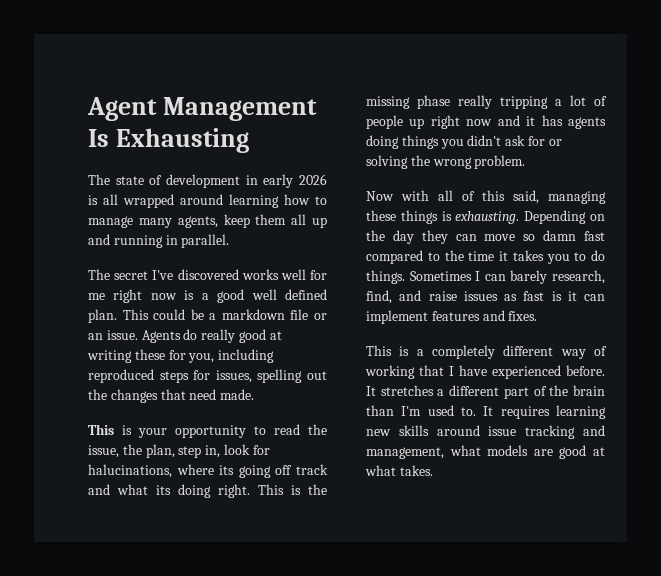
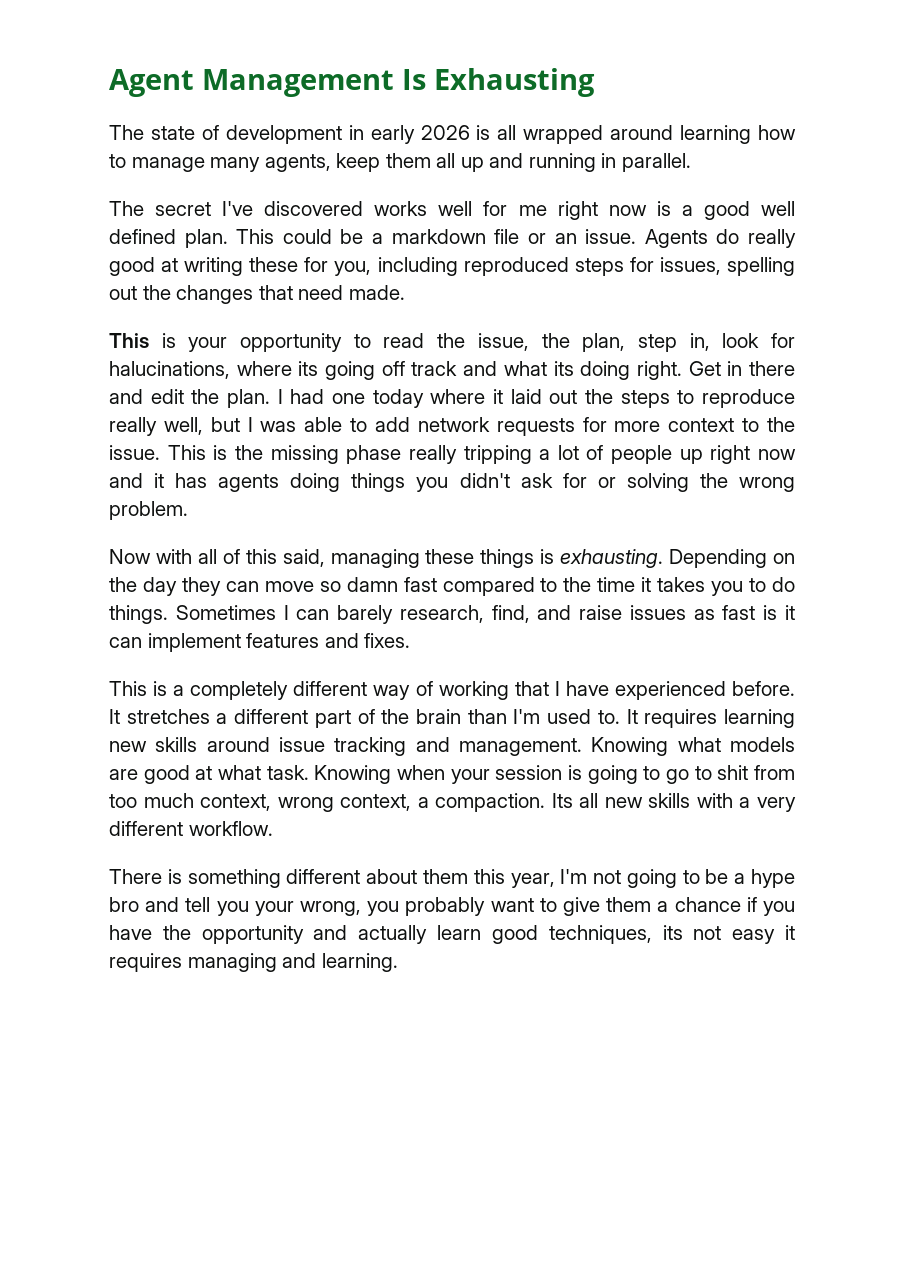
(250, 491) none -> [688,361,796,376] [109,389,795,408] [109,417,795,436] [109,445,160,460] Get in there and edit the plan. I had one today where it laid out the steps to reproduce really well, but I was able to add network requests for more context to the issue.
[366,447,444,459] management, -> [459,737,669,756] management. Knowing
[399,465,433,476] takes. -> [266,765,795,784] [109,793,797,812] [109,821,273,836] [109,869,796,888] [109,897,796,916] [109,925,796,944] [109,953,398,972] task. Knowing when your session is going to go to shit from too much context, wrong context, a compaction. Its all new skills with a very different workflow. // There is something different about them this year, I'm not going to be a hype bro and tell you your wrong, you probably want to give them a chance if you have the opportunity and actually learn good techniques, its not easy it requires managing and learning.

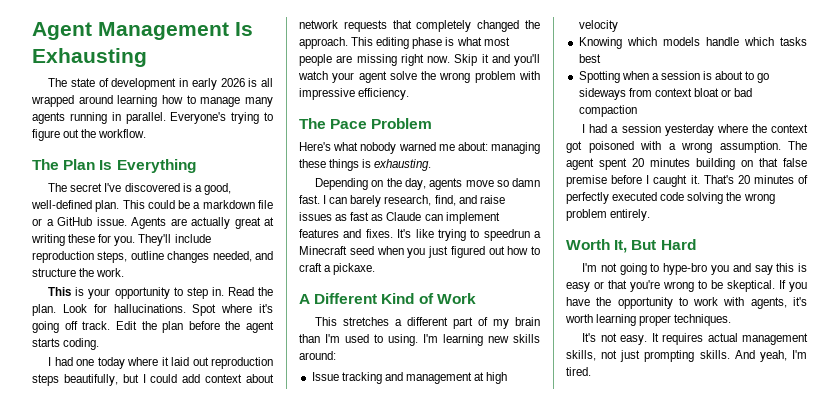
[264,153,691,172] [109,201,796,220] [109,229,176,244] agents, keep them all up and running in parallel. // The secret I've discovered works well for me right now is a good well defined -> [32,112,273,124] [32,129,147,141] [32,159,196,173] [48,183,231,195] [31,200,92,209] agents running in parallel. Everyone's trying to figure out the workflow. // The Plan Is Everything // The secret I've discovered is a good, well-defined
[554,229,797,248] [109,257,796,276] [109,285,405,304] an issue. Agents do really good at writing these for you, including reproduced steps for issues, spelling out the changes that need made. -> [46,217,274,229] [31,234,211,246] [32,251,273,263] [32,268,125,277] a GitHub issue. Agents are actually great at writing these for you. They'll include reproduction steps, outline changes needed, and structure the work.
[383,333,796,352] [109,361,796,380] [109,389,270,408] read the issue, the plan, step in, look for halucinations, where its going off track and what its doing right. Get in there and edit the plan. -> [186,287,273,299] [32,304,273,316] [32,321,274,333] [32,338,100,350] step in. Read the plan. Look for hallucinations. Spot where it's going off track. Edit the plan before the agent starts coding. //
[585,389,795,408] [109,417,795,436] [109,445,796,464] [109,473,796,492] [109,501,188,520] [109,549,325,567] the steps to reproduce really well, but I was able to add network requests for more context to the issue. This is the missing phase really tripping a lot of people up right now and it has agents doing things you didn't ask for or solving the wrong problem. // Now with all of this said, -> [210,357,273,369] [32,374,274,386] [299,20,540,32] [299,37,510,49] [299,54,540,66] [298,71,540,83] [299,88,410,100] [299,118,433,129] [299,142,488,154] reproduction steps beautifully, but I could add context about network requests that completely changed the approach. This editing phase is what most people are missing right now. Skip it and you'll watch your agent solve the wrong problem with impressive efficiency. // The Pace Problem // Here's what nobody warned me about:
(664, 558) none -> (432, 165) //
[142,577,795,596] [109,605,276,624] day they can move so damn fast compared to the time it takes you to do things. Sometimes -> [404,178,540,190] [299,195,320,204] day, agents move so damn fast.
[763,605,796,620] is it -> [371,212,422,221] as Claude
[109,681,795,700] [109,709,120,724] // This is a completely different way of working that I have experienced before. It -> [397,229,541,241] [299,246,540,258] [299,263,376,275] [299,293,476,304] [315,317,338,326] It's like trying to speedrun a Minecraft seed when you just figured out how to craft a pickaxe. // A Different Kind of Work // This
[381,709,410,724] the -> [493,319,510,329] my
[597,709,795,728] [109,737,795,756] [109,765,490,784] to. It requires learning new skills around issue tracking and management. Knowing what models are good at what task. Knowing when your -> [374,334,540,346] [299,351,336,360] [311,372,508,384] [578,20,618,32] [578,37,807,49] [578,54,601,63] [578,71,659,83] to using. I'm learning new skills around: // Issue tracking and management at high velocity // Knowing which models handle which tasks best // Spotting when a
[587,765,638,784] going -> [715,71,744,80] about
[694,765,795,780] [109,793,797,812] [109,821,273,836] [109,869,796,888] [109,897,796,916] [109,925,796,944] [109,953,398,972] to shit from too much context, wrong context, a compaction. Its all new skills with a very different workflow. // There is something different about them this year, I'm not going to be a hype bro and tell you your wrong, you probably want to give them a chance if you have the opportunity and actually learn good techniques, its not easy it requires managing and learning. -> [578,88,753,100] [578,105,637,117] [582,124,808,136] [566,141,807,153] [566,158,807,170] [566,175,808,187] [566,192,775,204] [566,209,651,221] [566,239,696,253] [582,263,807,275] [566,280,807,292] [566,297,807,309] [565,314,732,326] [582,333,808,345] [566,350,807,362] [566,367,591,376] sideways from context bloat or bad compaction // I had a session yesterday where the context got poisoned with a wrong assumption. The agent spent 20 minutes building on that false premise before I caught it. That's 20 minutes of perfectly executed code solving the wrong problem entirely. // Worth It, But Hard // I'm not going to hype-bro you and say this is easy or that you're wrong to be skeptical. If you have the opportunity to work with agents, it's worth learning proper techniques. // It's not easy. It requires actual management skills, not just prompting skills. And yeah, I'm tired.

